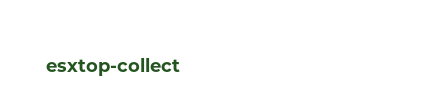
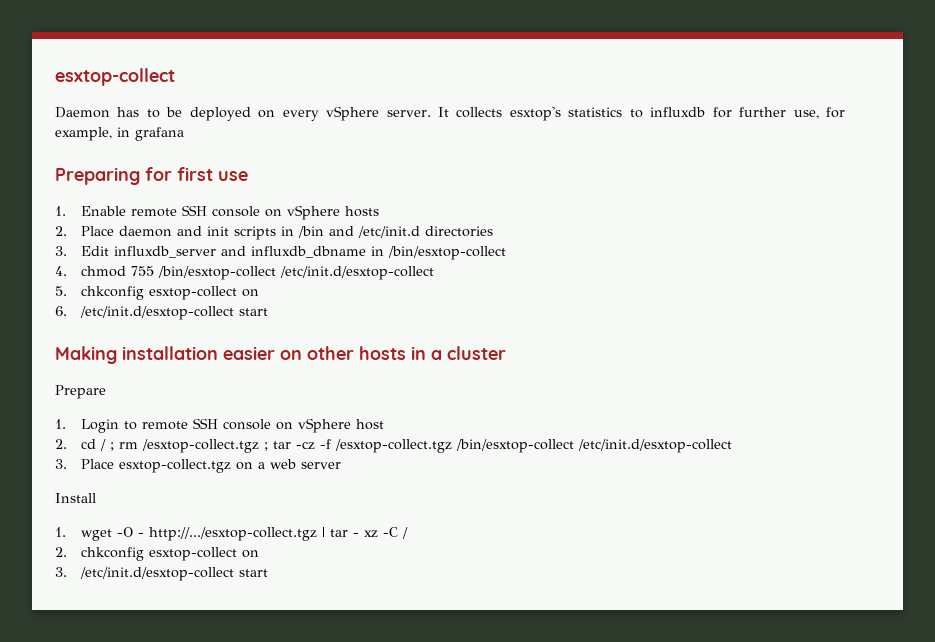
[46,58,180,76] esxtop-collect -> [55,68,175,86] [55,106,846,121] [55,127,184,141] [55,167,248,185] [55,205,379,220] [55,226,493,240] [55,246,506,260] [55,266,434,280] [55,286,259,300] [55,306,268,320] [55,346,506,364] [55,385,106,399] [55,418,384,433] [55,439,732,453] [55,459,341,473] [55,493,96,503] [55,527,408,541] [55,547,259,561] [55,567,268,581] esxtop-collect // Daemon has to be deployed on every vSphere server. It collects esxtop's statistics to influxdb for further use, for example, in grafana // Preparing for first use // 1. Enable remote SSH console on vSphere hosts // 2. Place daemon and init scripts in /bin and /etc/init.d directories // 3. Edit influxdb_server and influxdb_dbname in /bin/esxtop-collect // 4. chmod 755 /bin/esxtop-collect /etc/init.d/esxtop-collect // 5. chkconfig esxtop-collect on // 6. /etc/init.d/esxtop-collect start // Making installation easier on other hosts in a cluster // Prepare // 1. Login to remote SSH console on vSphere host // 2. cd / ; rm /esxtop-collect.tgz ; tar -cz -f /esxtop-collect.tgz /bin/esxtop-collect /etc/init.d/esxtop-collect // 3. Place esxtop-collect.tgz on a web server // Install // 1. wget -O - http://.../esxtop-collect.tgz | tar - xz -C / // 2. chkconfig esxtop-collect on // 3. /etc/init.d/esxtop-collect start

